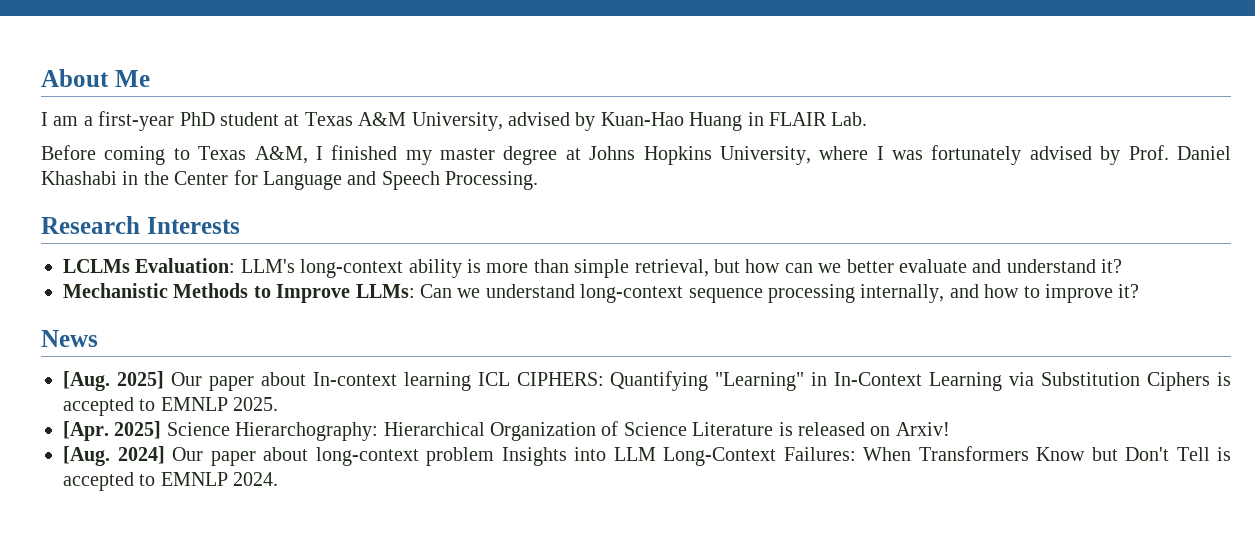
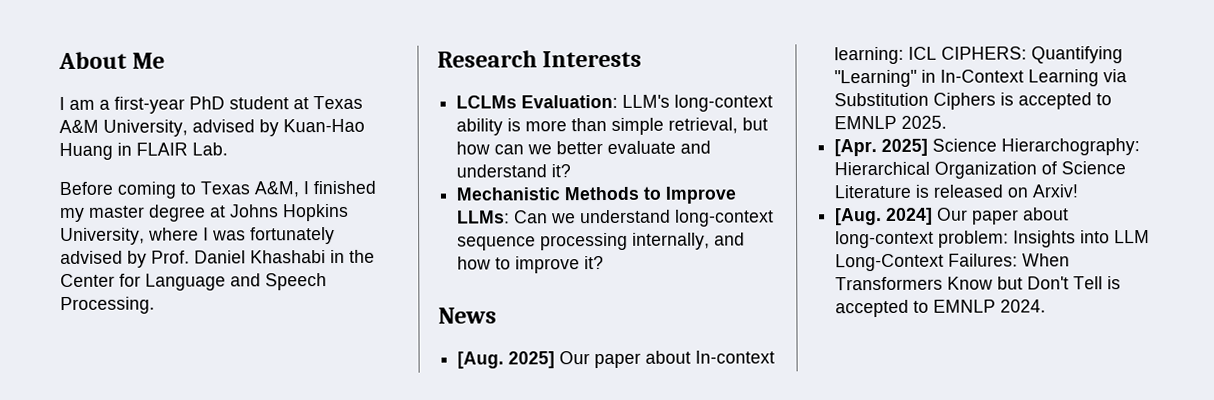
[403,372,471,391] learning -> [834,46,905,65] learning:
[426,447,494,466] problem -> [938,230,1010,248] problem:

